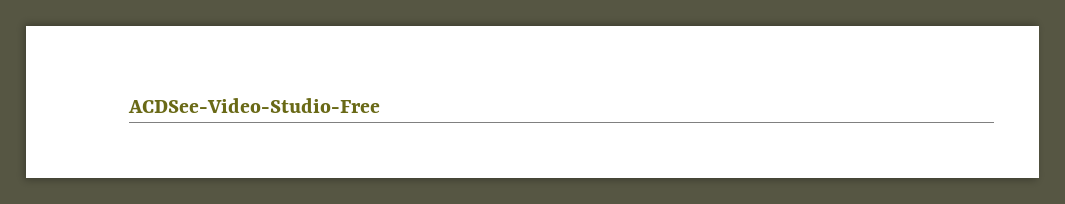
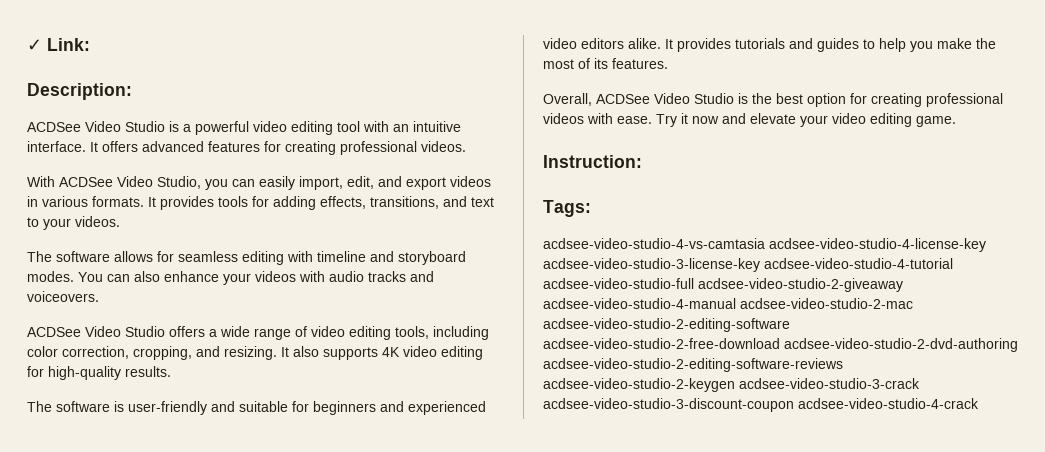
[128,98,380,113] ACDSee-Video-Studio-Free -> [27,38,90,51] [27,83,132,100] [27,121,461,135] [27,141,466,155] [27,176,491,190] [27,196,494,210] [27,216,120,230] [27,251,466,265] [27,271,434,285] [27,291,99,302] [27,326,489,340] [27,346,483,360] [27,366,171,380] [27,401,486,415] [543,38,996,52] [543,58,668,69] [543,93,1003,107] [543,113,956,127] [543,155,642,168] [543,200,591,217] [543,238,986,252] [543,258,953,272] [543,278,903,292] [543,298,913,309] [543,318,790,332] [543,338,1018,352] [543,358,843,372] [543,378,920,392] [543,398,979,412] ✓ Link: // Description: // ACDSee Video Studio is a powerful video editing tool with an intuitive interface. It offers advanced features for creating professional videos. // With ACDSee Video Studio, you can easily import, edit, and export videos in various formats. It provides tools for adding effects, transitions, and text to your videos. // The software allows for seamless editing with timeline and storyboard modes. You can also enhance your videos with audio tracks and voiceovers. // ACDSee Video Studio offers a wide range of video editing tools, including color correction, cropping, and resizing. It also supports 4K video editing for high-quality results. // The software is user-friendly and suitable for beginners and experienced video editors alike. It provides tutorials and guides to help you make the most of its features. // Overall, ACDSee Video Studio is the best option for creating professional videos with ease. Try it now and elevate your video editing game. // Instruction: // Tags: // acdsee-video-studio-4-vs-camtasia acdsee-video-studio-4-license-key acdsee-video-studio-3-license-key acdsee-video-studio-4-tutorial acdsee-video-studio-full acdsee-video-studio-2-giveaway acdsee-video-studio-4-manual acdsee-video-studio-2-mac acdsee-video-studio-2-editing-software acdsee-video-studio-2-free-download acdsee-video-studio-2-dvd-authoring acdsee-video-studio-2-editing-software-reviews acdsee-video-studio-2-keygen acdsee-video-studio-3-crack acdsee-video-studio-3-discount-coupon acdsee-video-studio-4-crack

